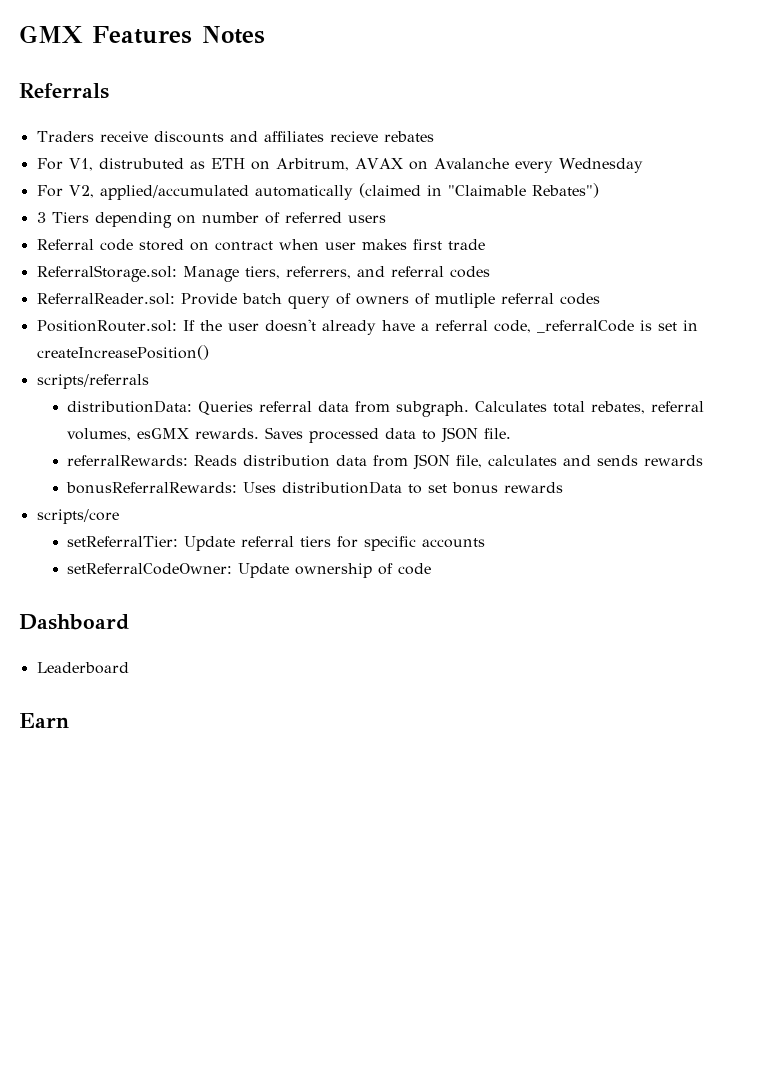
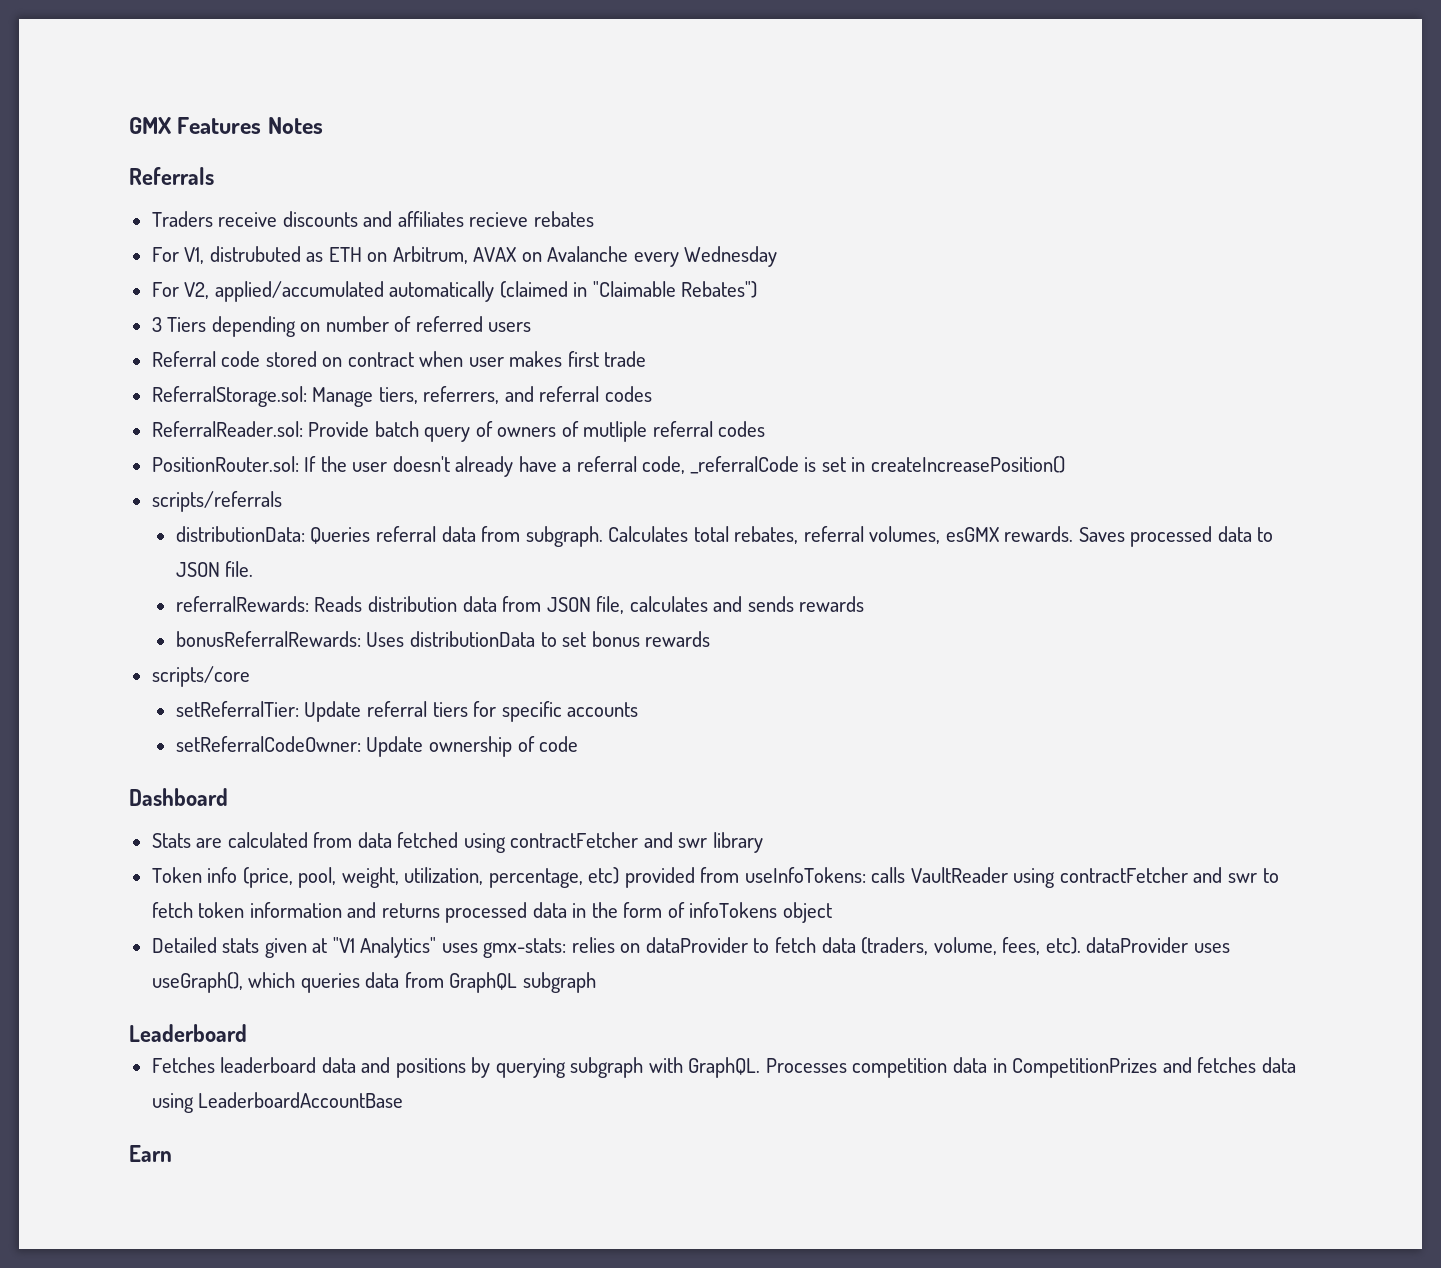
[36,662,129,674] Leaderboard -> [151,832,763,853] [151,867,1279,888] [151,902,832,923] [151,937,1230,958] [151,972,596,993] [129,1024,247,1042] [151,1057,1296,1078] [151,1092,404,1113] Stats are calculated from data fetched using contractFetcher and swr library // Token info (price, pool, weight, utilization, percentage, etc) provided from useInfoTokens: calls VaultReader using contractFetcher and swr to fetch token information and returns processed data in the form of infoTokens object // Detailed stats given at "V1 Analytics" uses gmx-stats: relies on dataProvider to fetch data (traders, volume, fees, etc). dataProvider uses useGraph(), which queries data from GraphQL subgraph // Leaderboard // Fetches leaderboard data and positions by querying subgraph with GraphQL. Processes competition data in CompetitionPrizes and fetches data using LeaderboardAccountBase

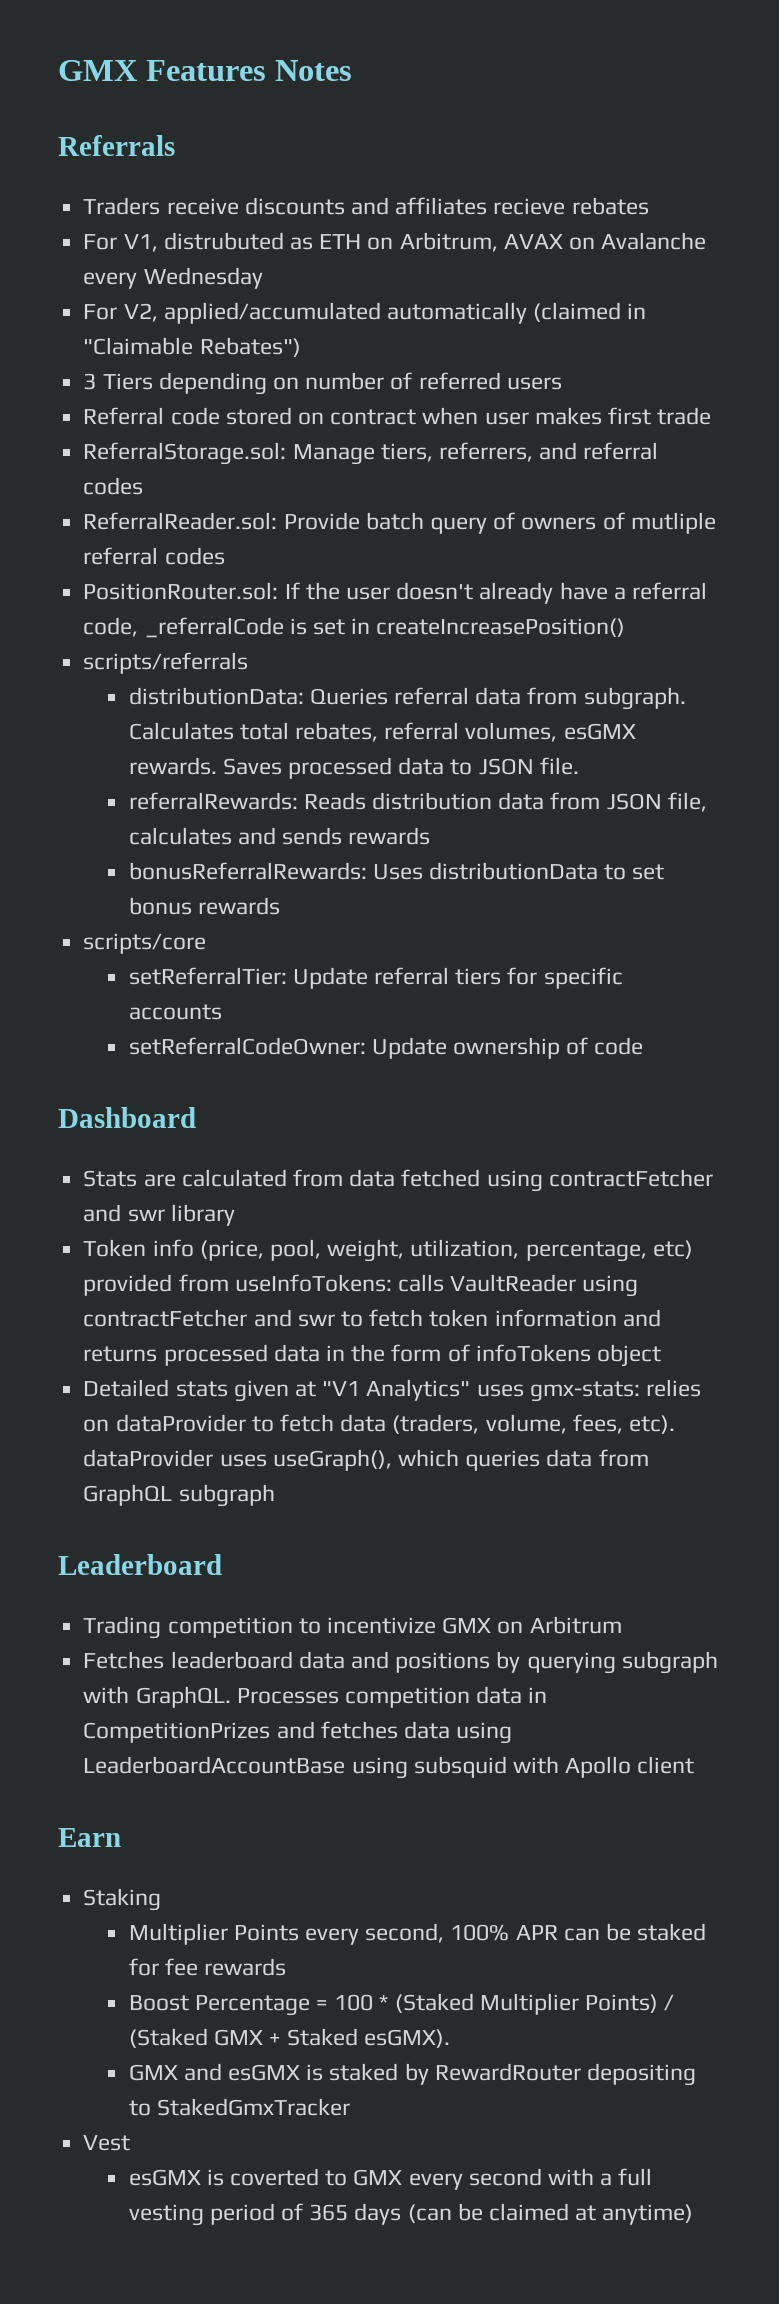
(247, 1033) none -> [83,1616,622,1639] // Trading competition to incentivize GMX on Arbitrum
[129,1145,172,1162] // Earn -> [351,1756,695,1779] [58,1828,121,1847] [83,1888,162,1911] [128,1923,707,1945] [128,1958,286,1976] [128,1993,675,2016] [128,2028,451,2048] [128,2063,696,2086] [128,2098,350,2116] [83,2135,131,2151] [128,2168,653,2190] [128,2203,694,2226] using subsquid with Apollo client // Earn // Staking // Multiplier Points every second, 100% APR can be staked for fee rewards // Boost Percentage = 100 * (Staked Multiplier Points) / (Staked GMX + Staked esGMX). // GMX and esGMX is staked by RewardRouter depositing to StakedGmxTracker // Vest // esGMX is coverted to GMX every second with a full vesting period of 365 days (can be claimed at anytime)

